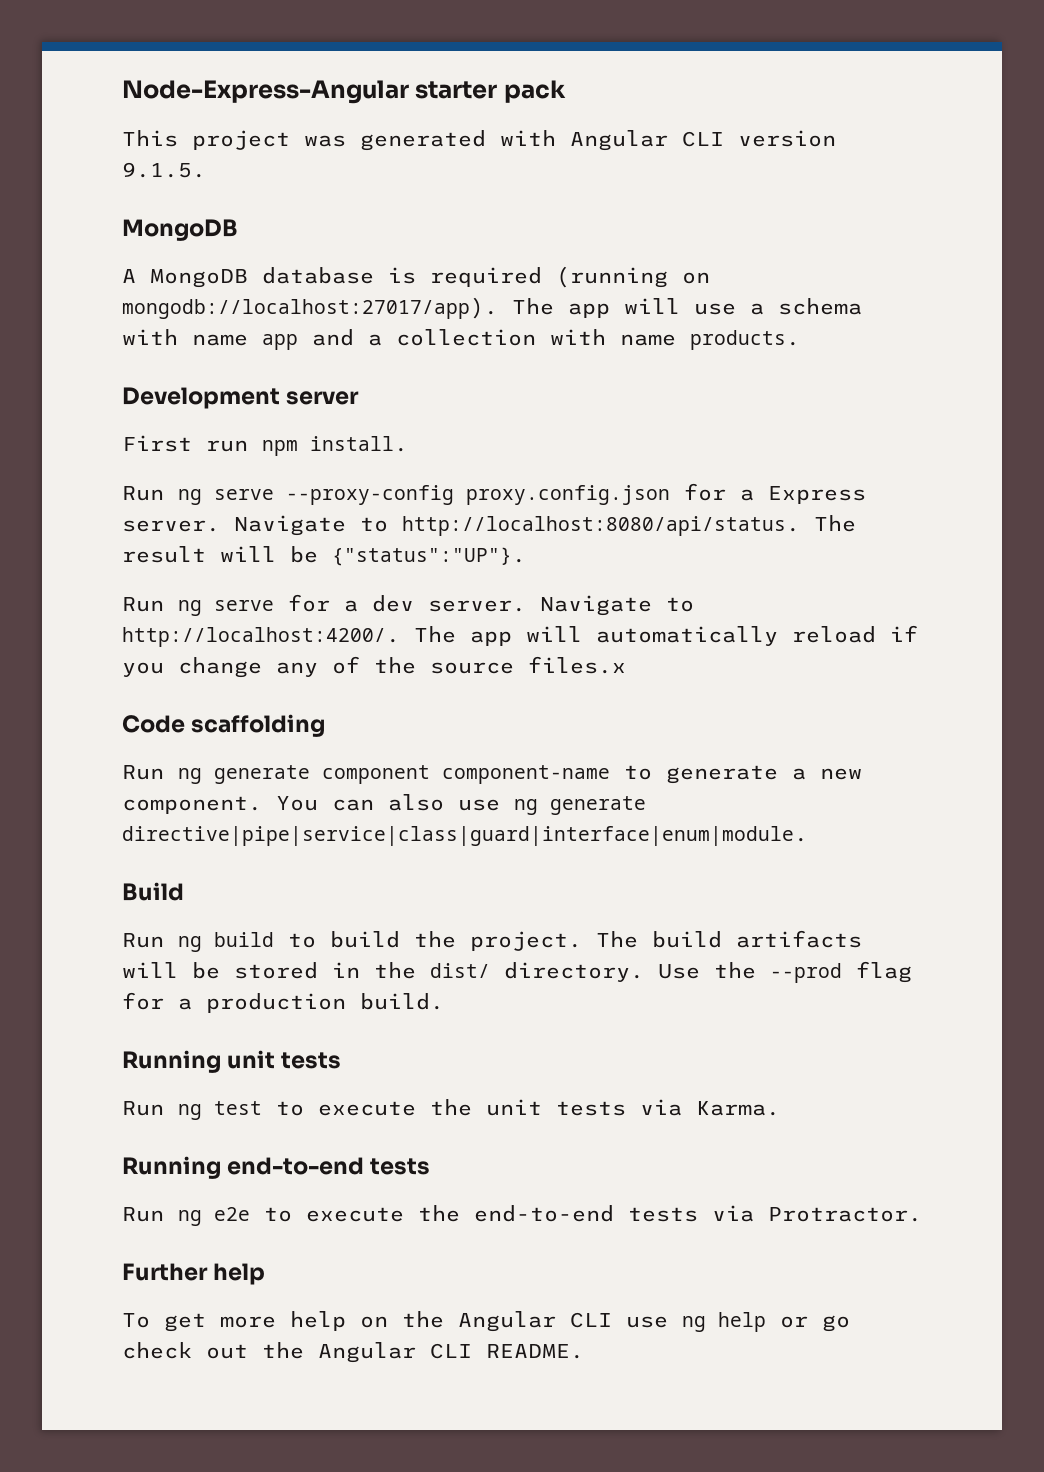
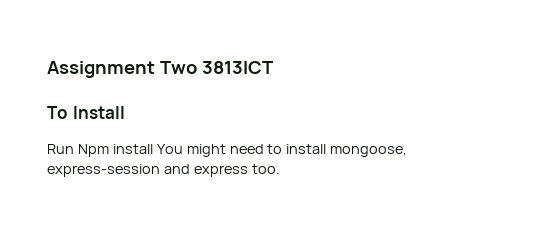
[122,80,566,104] [122,130,836,151] [122,162,206,178] [122,219,238,241] [122,266,710,288] [122,297,862,319] [122,329,800,350] [122,387,360,409] [122,435,408,456] [122,483,866,505] [122,515,856,536] [122,546,526,566] [122,594,694,616] [122,625,918,647] [122,656,626,678] [122,714,326,737] [122,765,862,784] [122,794,646,815] [122,826,808,846] [122,882,184,901] [122,930,862,952] [122,961,912,983] [122,992,444,1013] [122,1050,342,1073] [122,1099,780,1120] [122,1156,431,1179] [122,1205,922,1226] [122,1263,266,1285] [122,1311,850,1332] [122,1342,584,1363] Node-Express-Angular starter pack // This project was generated with Angular CLI version 9.1.5. // MongoDB // A MongoDB database is required (running on mongodb://localhost:27017/app). The app will use a schema with name app and a collection with name products. // Development server // First run npm install. // Run ng serve --proxy-config proxy.config.json for a Express server. Navigate to http://localhost:8080/api/status. The result will be {"status":"UP"}. // Run ng serve for a dev server. Navigate to http://localhost:4200/. The app will automatically reload if you change any of the source files.x // Code scaffolding // Run ng generate component component-name to generate a new component. You can also use ng generate directive|pipe|service|class|guard|interface|enum|module. // Build // Run ng build to build the project. The build artifacts will be stored in the dist/ directory. Use the --prod flag for a production build. // Running unit tests // Run ng test to execute the unit tests via Karma. // Running end-to-end tests // Run ng e2e to execute the end-to-end tests via Protractor. // Further help // To get more help on the Angular CLI use ng help or go check out the Angular CLI README. -> [47,61,274,78] [47,106,125,119] [47,144,408,157] [47,164,280,177] Assignment Two 3813ICT // To Install // Run Npm install You might need to install mongoose, express-session and express too.

